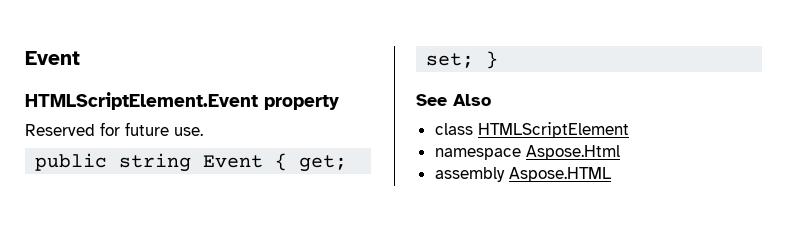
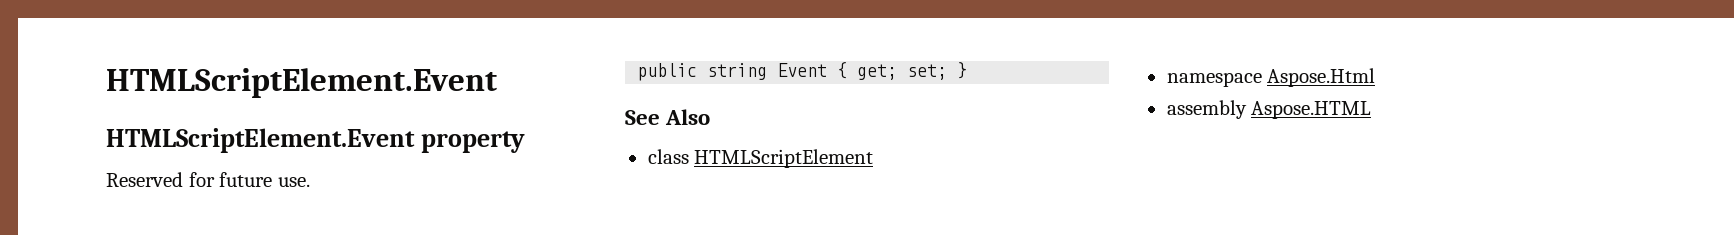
[25,51,80,65] Event -> [106,68,497,98] HTMLScriptElement.Event

